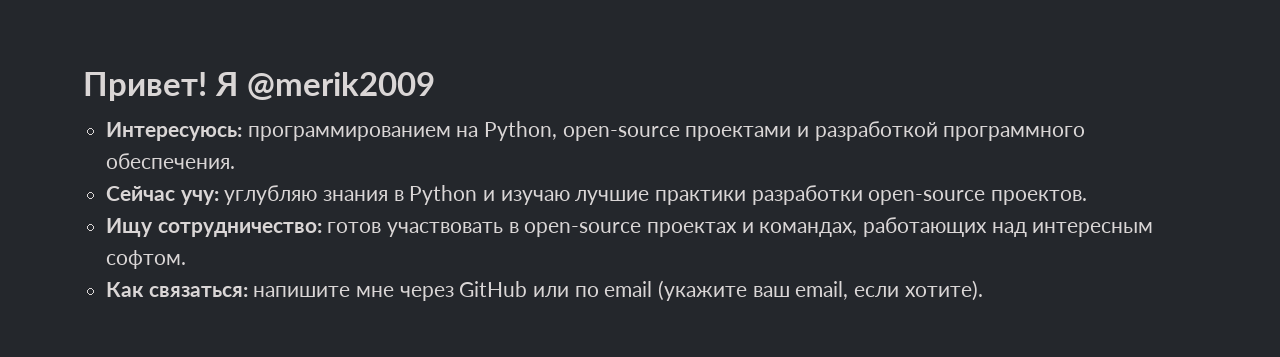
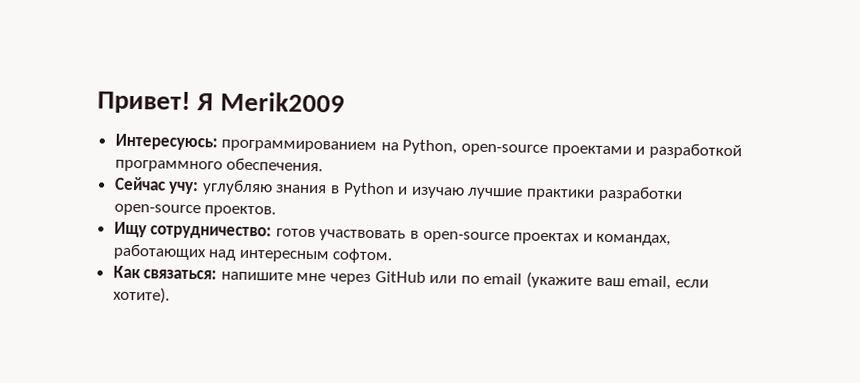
[246,72,435,100] @merik2009 -> [220,91,346,113] Merik2009

